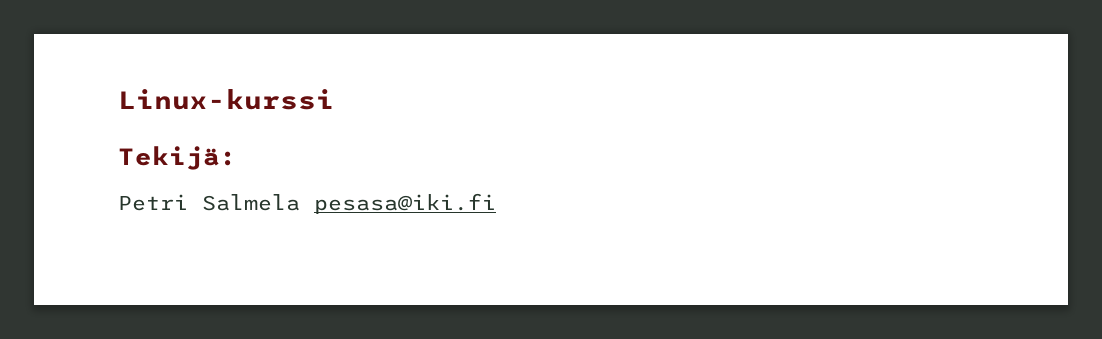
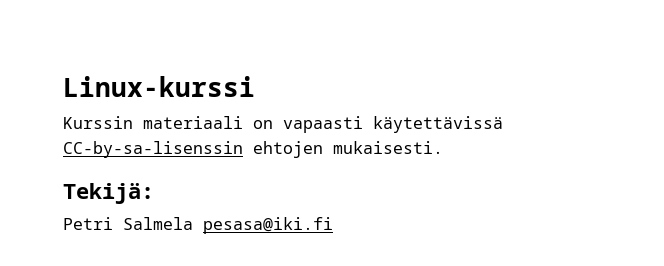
(334, 99) none -> [63,116,503,133] [63,141,443,158] // Kurssin materiaali on vapaasti käytettävissä CC-by-sa-lisenssin ehtojen mukaisesti.

